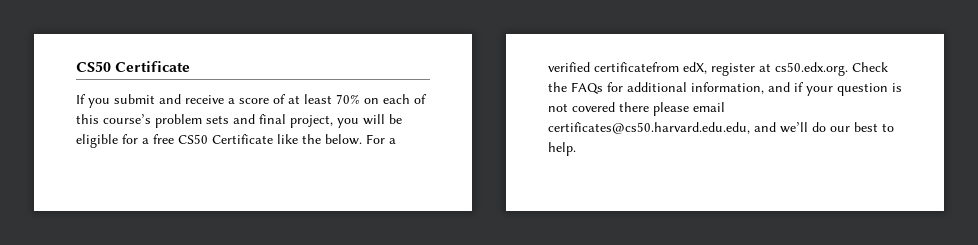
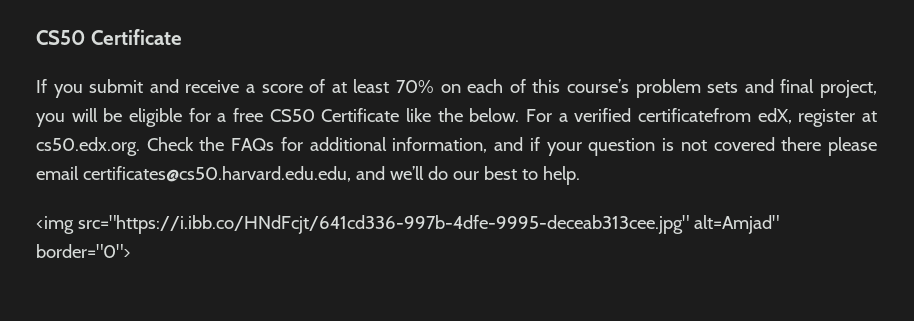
(576, 149) none -> [36,215,779,234] [36,244,130,258] // <img src="https://i.ibb.co/HNdFcjt/641cd336-997b-4dfe-9995-deceab313cee.jpg" alt=Amjad" border="0">

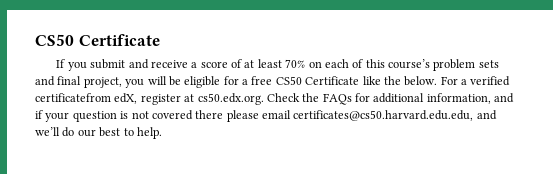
[36,215,779,234] [36,244,130,258] // <img src="https://i.ibb.co/HNdFcjt/641cd336-997b-4dfe-9995-deceab313cee.jpg" alt=Amjad" border="0"> -> (162, 133) none

